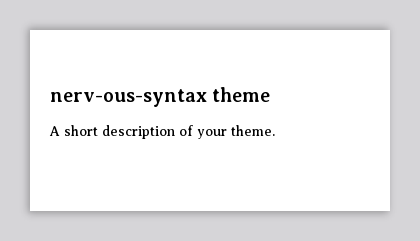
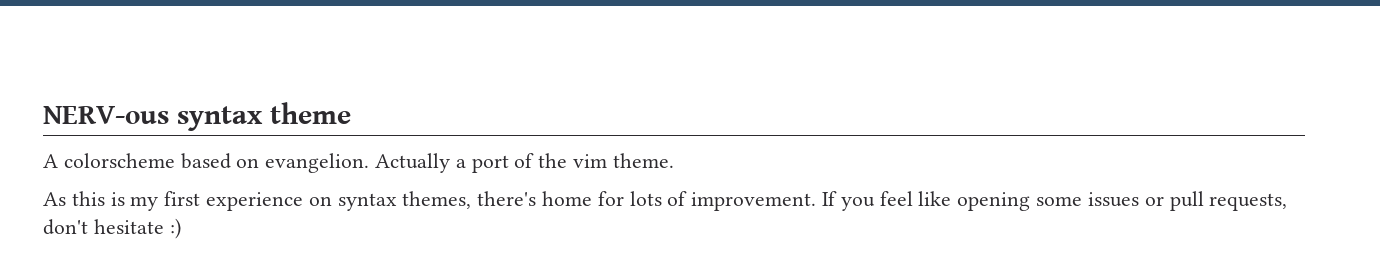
[50,89,207,107] nerv-ous-syntax -> [43,106,263,131] NERV-ous syntax
[64,125,275,139] short description of your theme. -> [63,153,674,173] [43,191,1288,211] [43,218,181,239] colorscheme based on evangelion. Actually a port of the vim theme. // As this is my first experience on syntax themes, there's home for lots of improvement. If you feel like opening some issues or pull requests, don't hesitate :)

